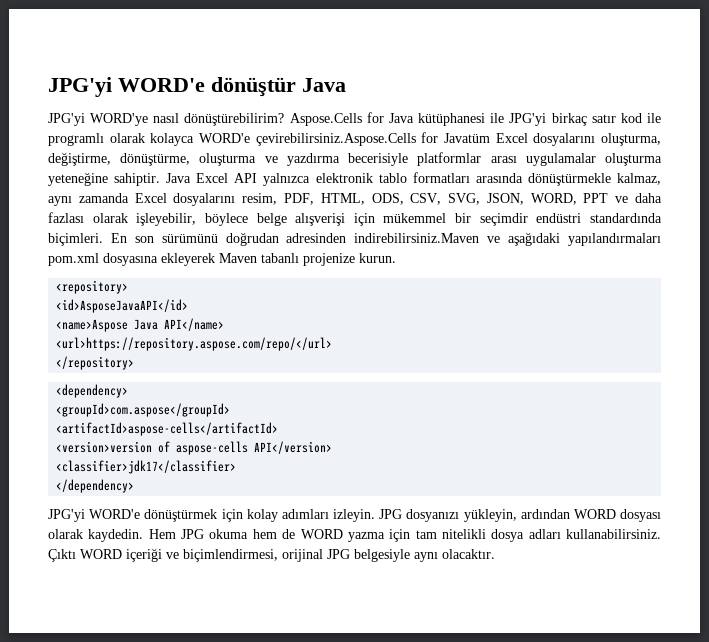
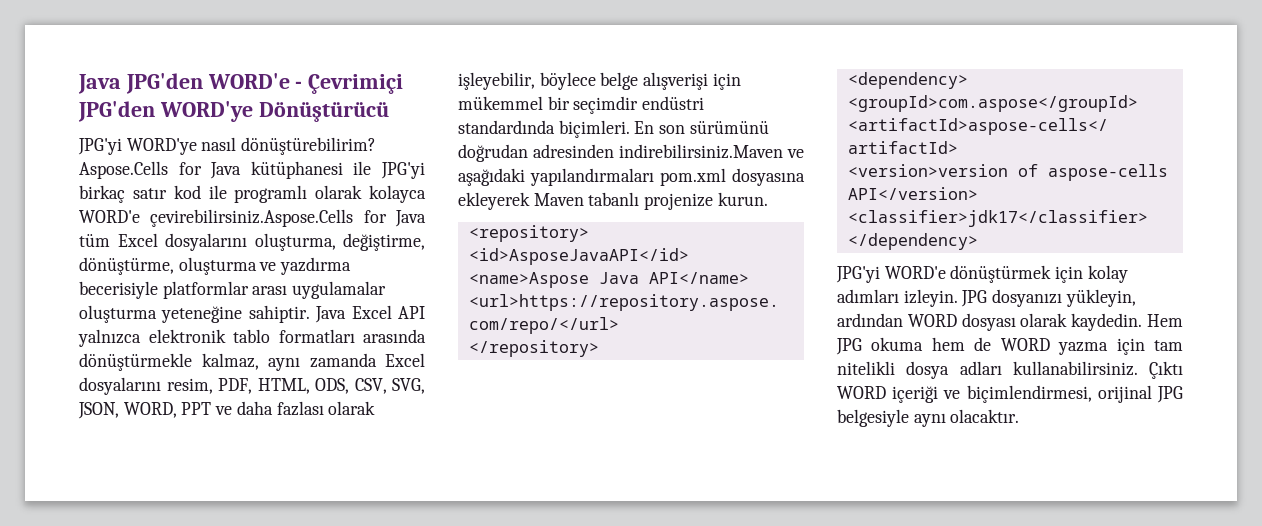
[48,77,346,97] JPG'yi WORD'e dönüştür Java -> [78,73,404,94] [78,101,389,122] Java JPG'den WORD'e - Çevrimiçi JPG'den WORD'ye Dönüştürücü
[444,133,490,143] Javatüm -> [394,210,426,227] [79,234,110,247] Java tüm

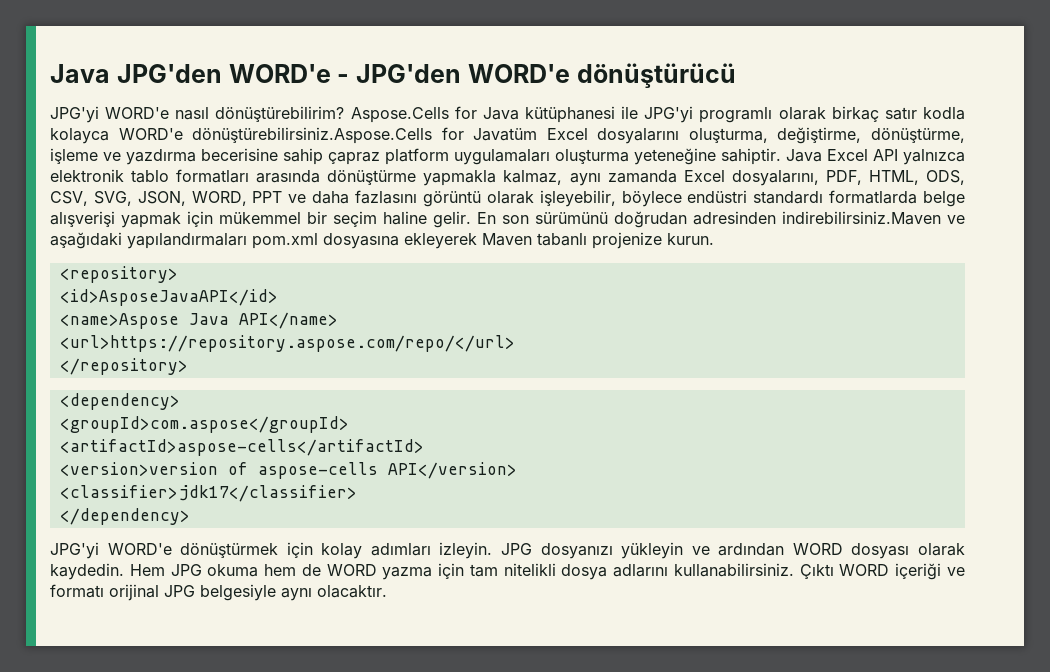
[308,74,404,94] [78,101,389,122] [78,138,197,155] Çevrimiçi JPG'den WORD'ye Dönüştürücü // JPG'yi WORD'ye -> [356,63,736,88] [50,106,170,123] JPG'den WORD'e dönüştürücü // JPG'yi WORD'e
[79,185,426,203] [79,209,426,227] [79,234,110,247] birkaç satır kod ile programlı olarak kolayca WORD'e çevirebilirsiniz.Aspose.Cells for Java tüm -> [699,106,965,123] [50,127,538,144] programlı olarak birkaç satır kodla kolayca WORD'e dönüştürebilirsiniz.Aspose.Cells for Javatüm
[178,257,257,275] oluşturma -> [50,148,98,164] işleme
[79,281,387,299] becerisiyle platformlar arası uygulamalar -> [201,148,550,165] becerisine sahip çapraz platform uygulamaları
[79,353,192,371] dönüştürmekle -> [327,170,497,186] dönüştürme yapmakla
[79,377,213,395] dosyalarını resim, -> [731,170,819,186] dosyalarını,
[276,401,324,416] fazlası -> [355,190,481,207] fazlasını görüntü
(596, 81) none -> [687,190,918,204] endüstri standardı formatlarda
(709, 81) none -> [121,212,181,228] yapmak
[573,96,705,114] [458,120,630,138] seçimdir endüstri standardında biçimleri. -> [333,211,471,228] seçim haline gelir.
[1065,289,1136,307] yükleyin, -> [621,542,710,559] yükleyin ve
[959,361,1002,375] adları -> [613,564,669,577] adlarını
[966,385,1092,403] biçimlendirmesi, -> [50,584,104,598] formatı

